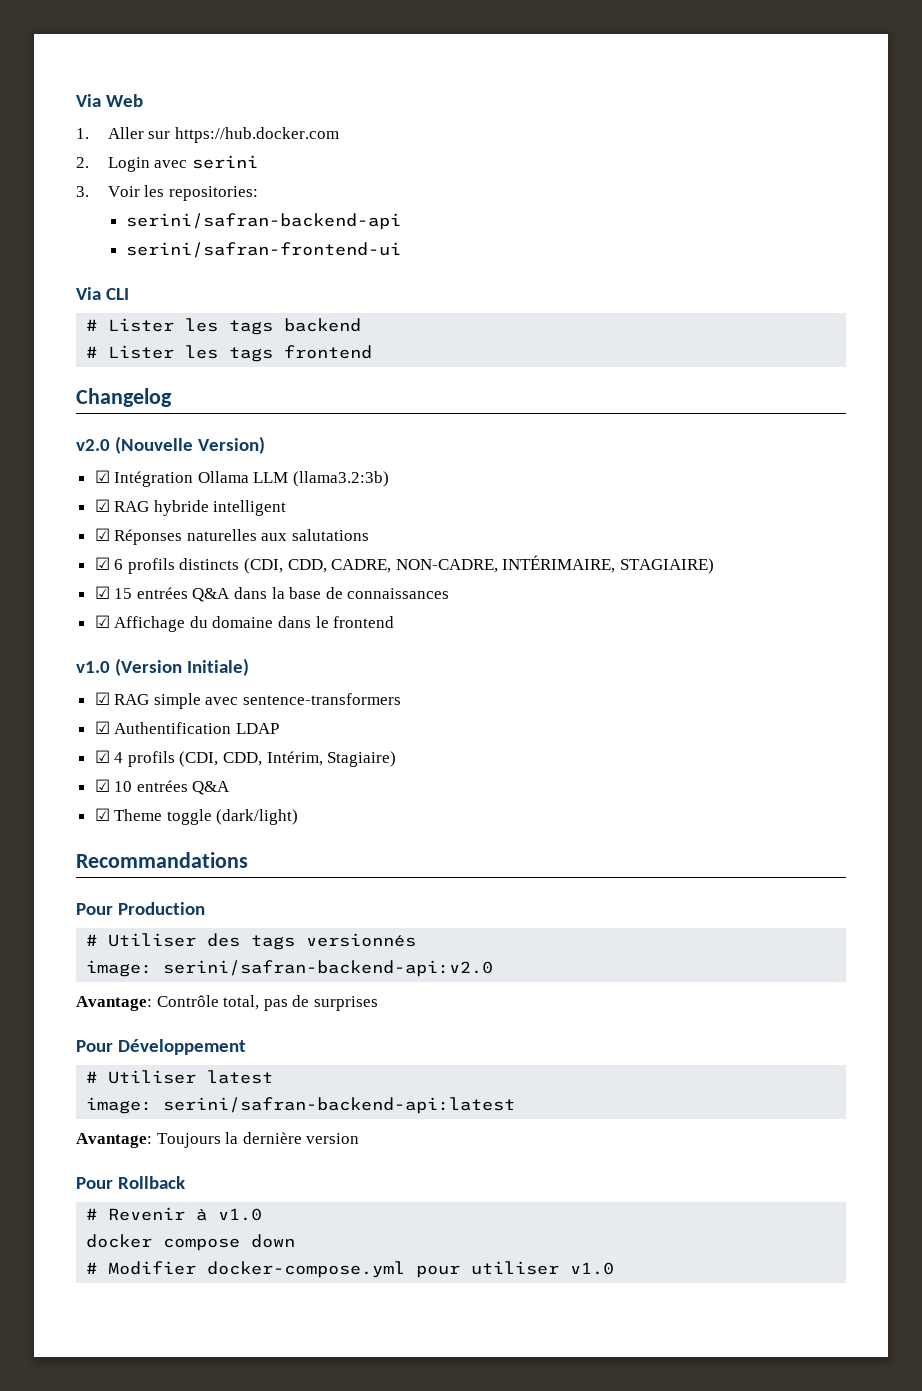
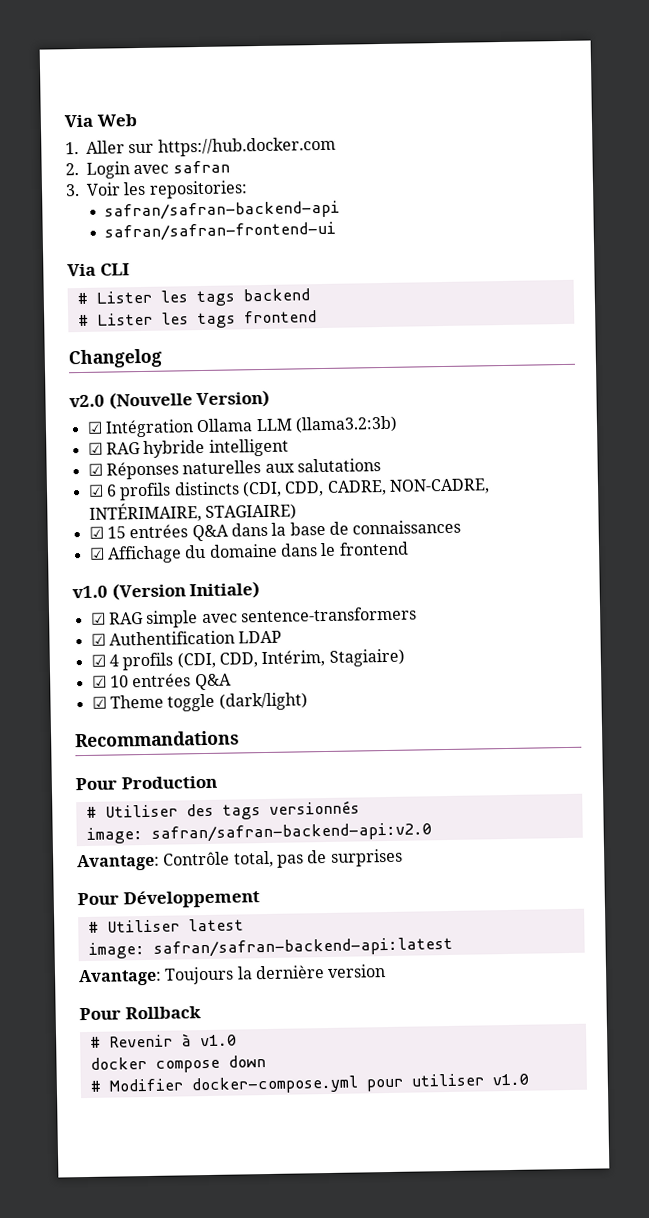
[191,155,258,169] serini -> [172,160,230,174] safran
[126,213,402,230] [126,242,402,258] serini/safran-backend-api // serini/safran-frontend-ui -> [104,200,341,221] [104,221,337,242] safran/safran-backend-api // safran/safran-frontend-ui
[163,960,494,977] serini/safran-backend-api:v2.0 -> [150,822,432,843] safran/safran-backend-api:v2.0
[163,1097,516,1114] serini/safran-backend-api:latest -> [152,936,453,958] safran/safran-backend-api:latest

